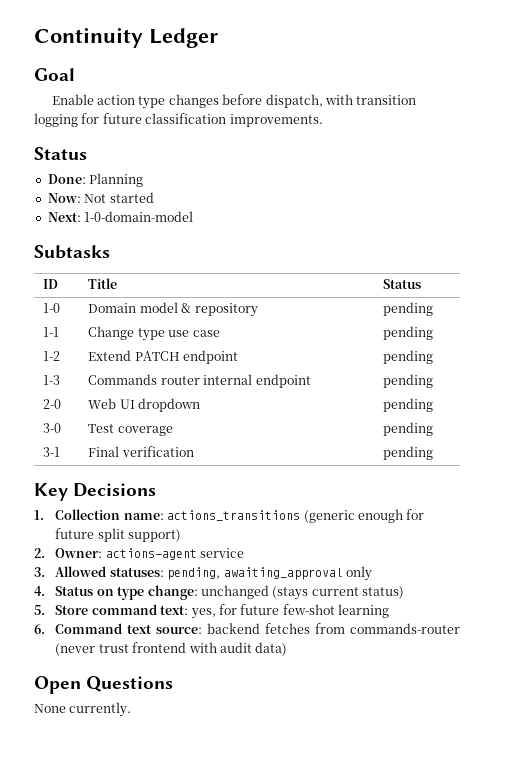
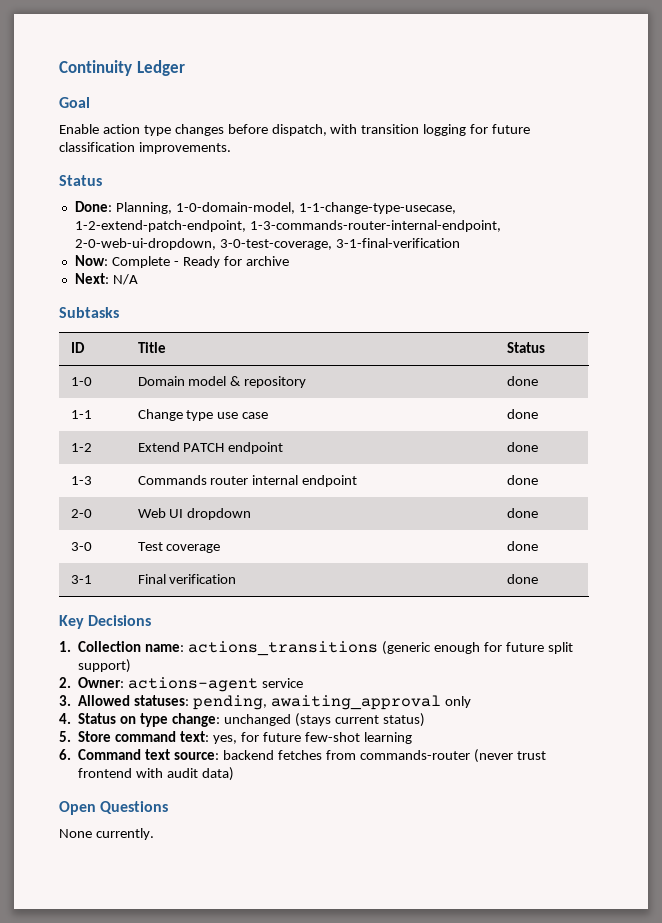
[89,173,144,187] [47,192,154,203] Planning // Now: Not started -> [115,202,456,214] [74,220,501,232] [74,238,460,250] [74,255,289,268] Planning, 1-0-domain-model, 1-1-change-type-usecase, 1-2-extend-patch-endpoint, 1-3-commands-router-internal-endpoint, 2-0-web-ui-dropdown, 3-0-test-coverage, 3-1-final-verification // Now: Complete - Ready for archive
[84,211,194,222] 1-0-domain-model -> [112,274,138,285] N/A
[383,302,434,316] pending -> [506,376,538,386] done
[383,326,434,340] pending -> [506,409,538,419] done
[383,350,434,364] pending -> [506,442,538,452] done
[383,374,434,388] pending -> [506,475,538,485] done
[383,398,434,412] pending -> [506,508,538,518] done
[383,422,434,436] pending -> [506,541,538,551] done
[383,446,434,460] pending -> [506,574,538,584] done

